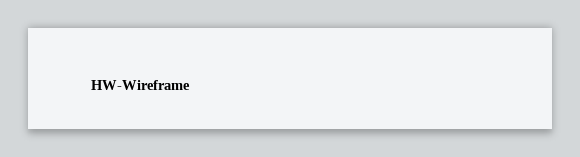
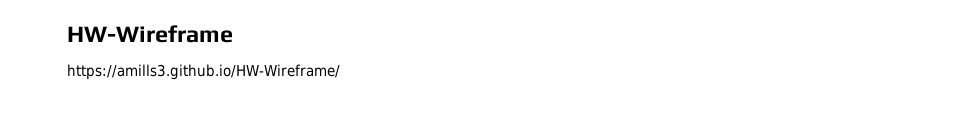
(190, 85) none -> [67,64,340,80] // https://amills3.github.io/HW-Wireframe/

